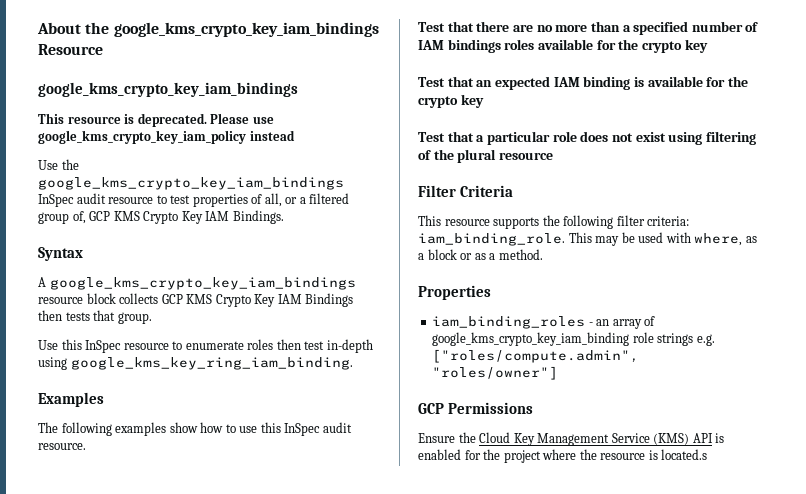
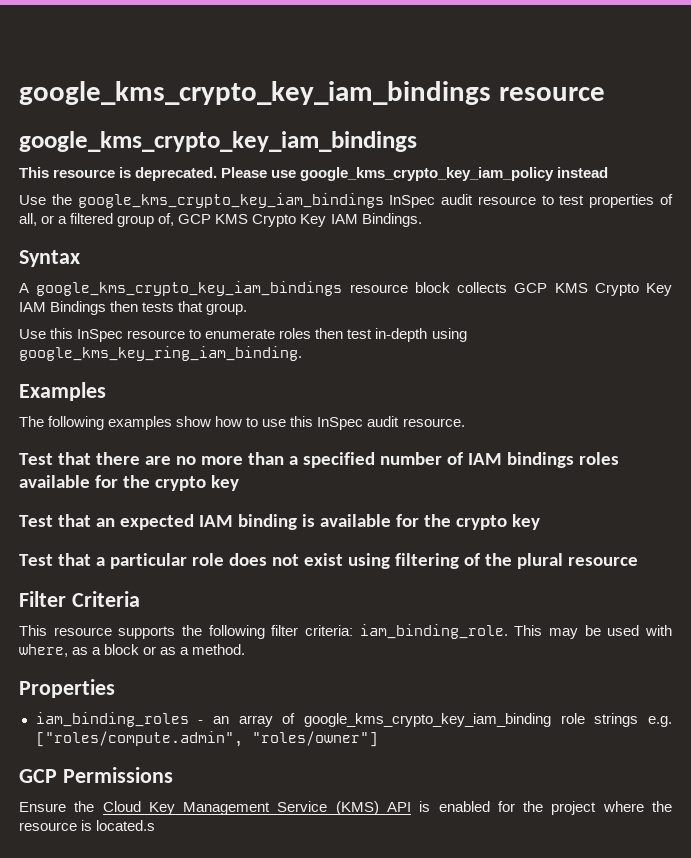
[37,22,379,37] [38,44,103,55] About the google_kms_crypto_key_iam_bindings Resource -> [19,81,605,105] google_kms_crypto_key_iam_bindings resource

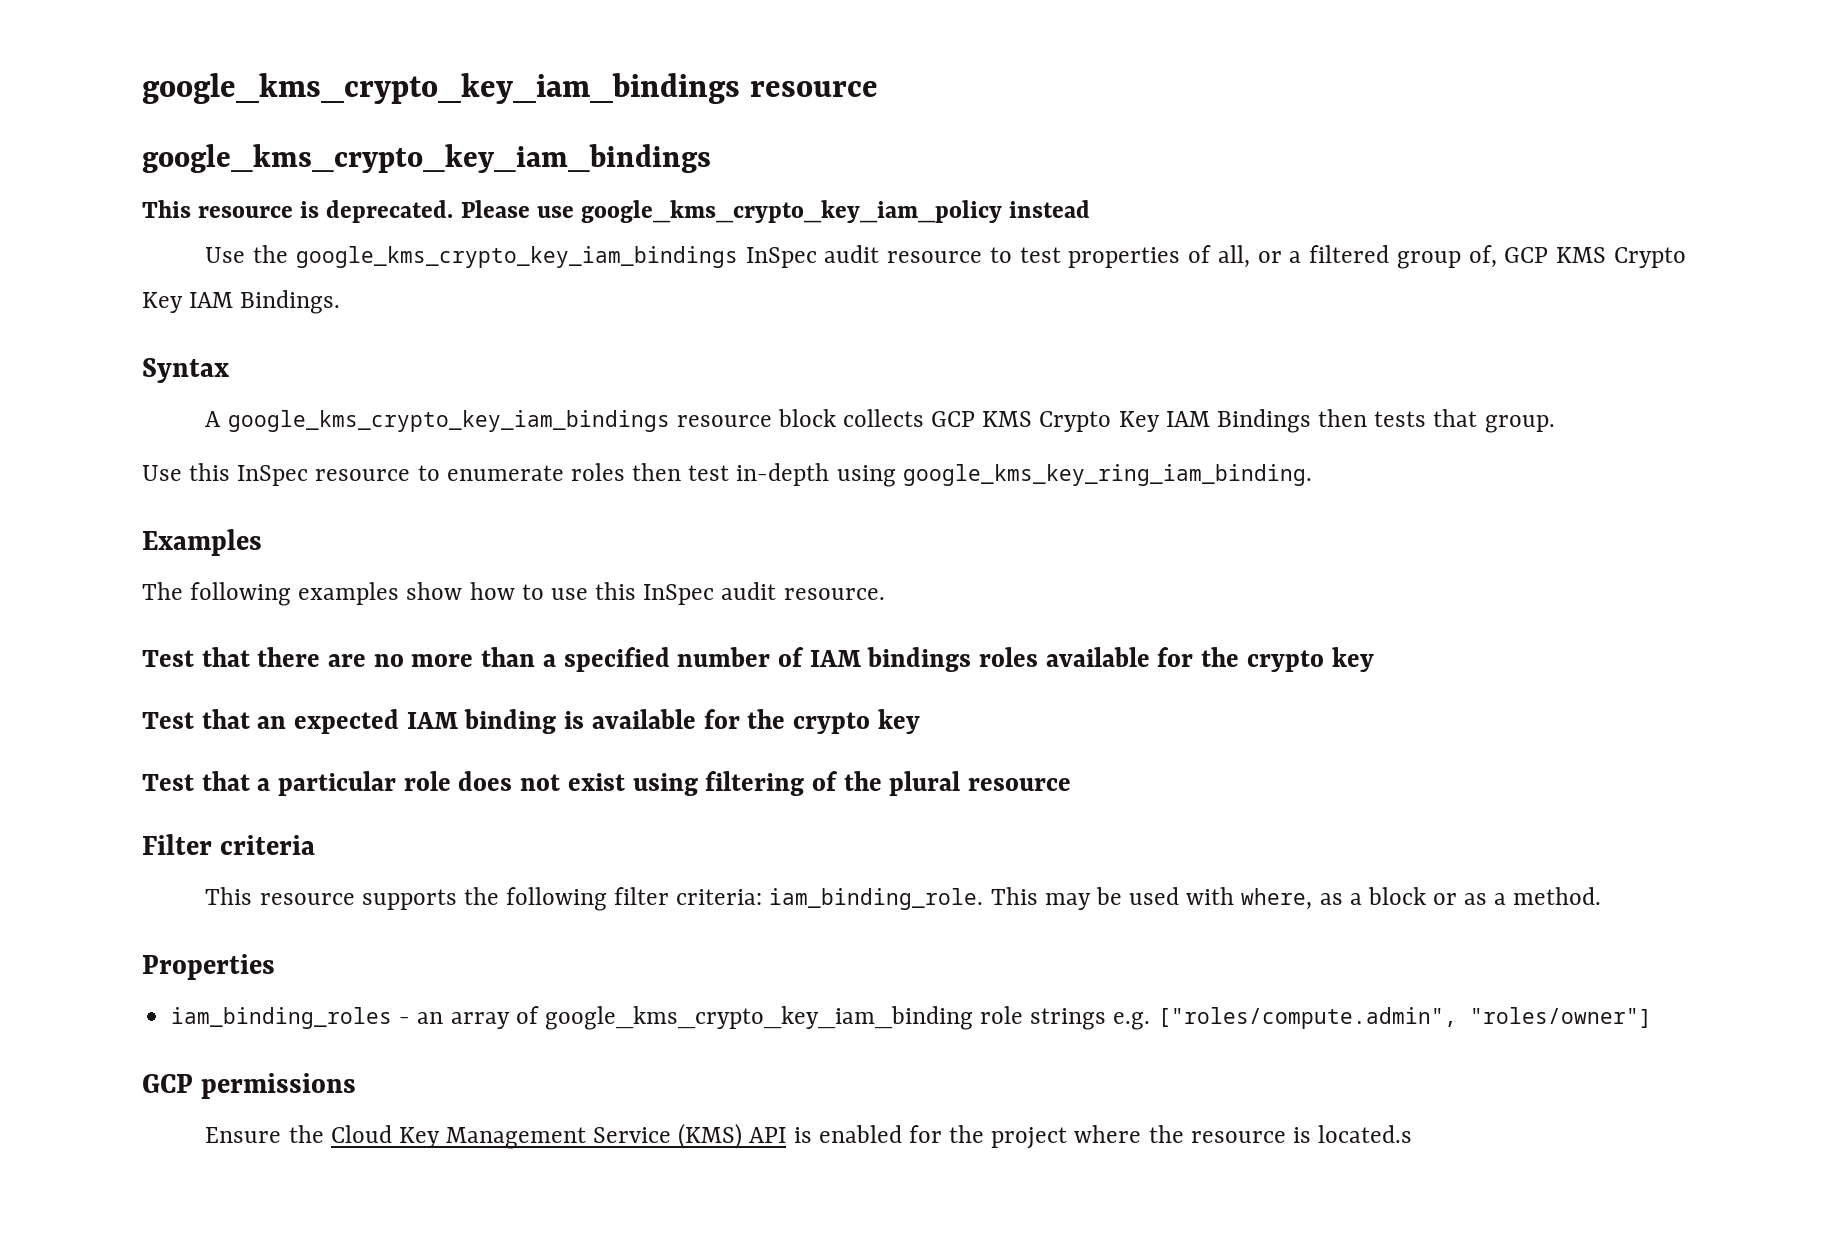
[71,591,140,607] Criteria -> [220,835,316,855] criteria
[62,767,173,783] Permissions -> [201,1073,357,1099] permissions

